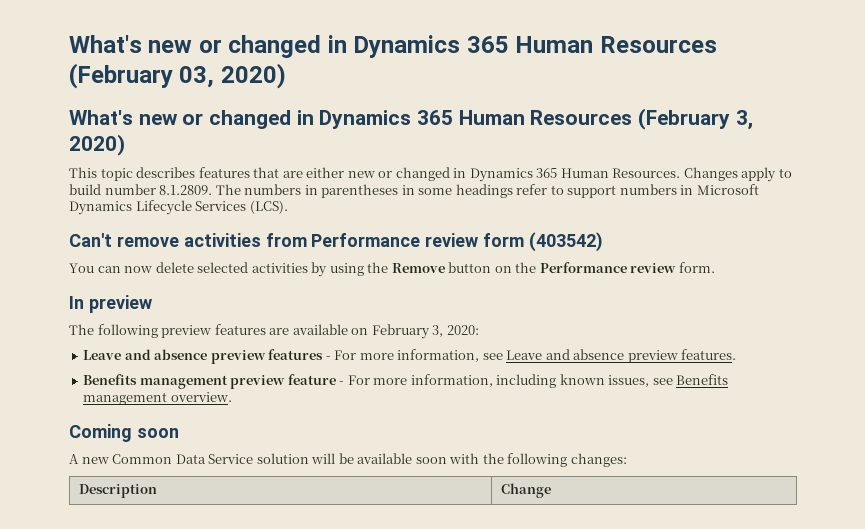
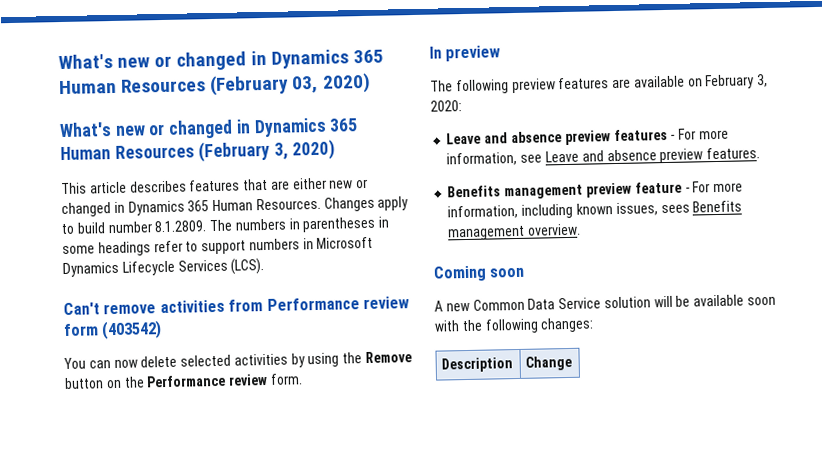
[100,168,133,181] topic -> [89,181,127,194] article
[652,378,673,385] see -> [660,204,690,214] sees

